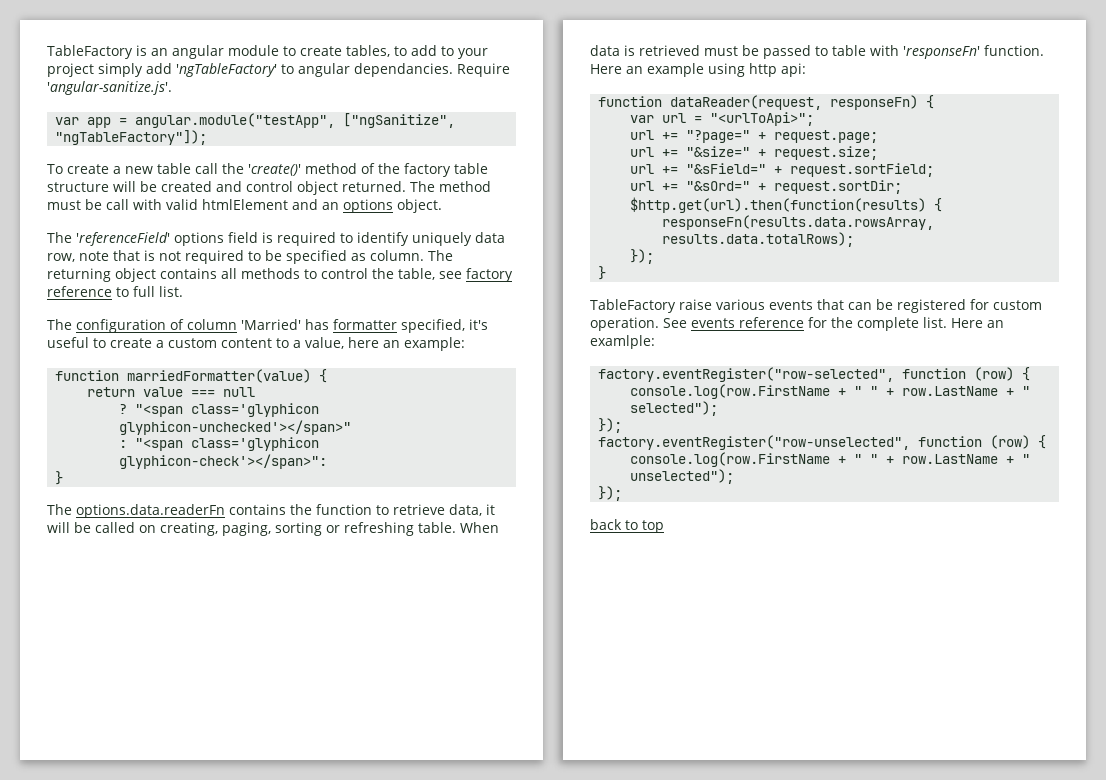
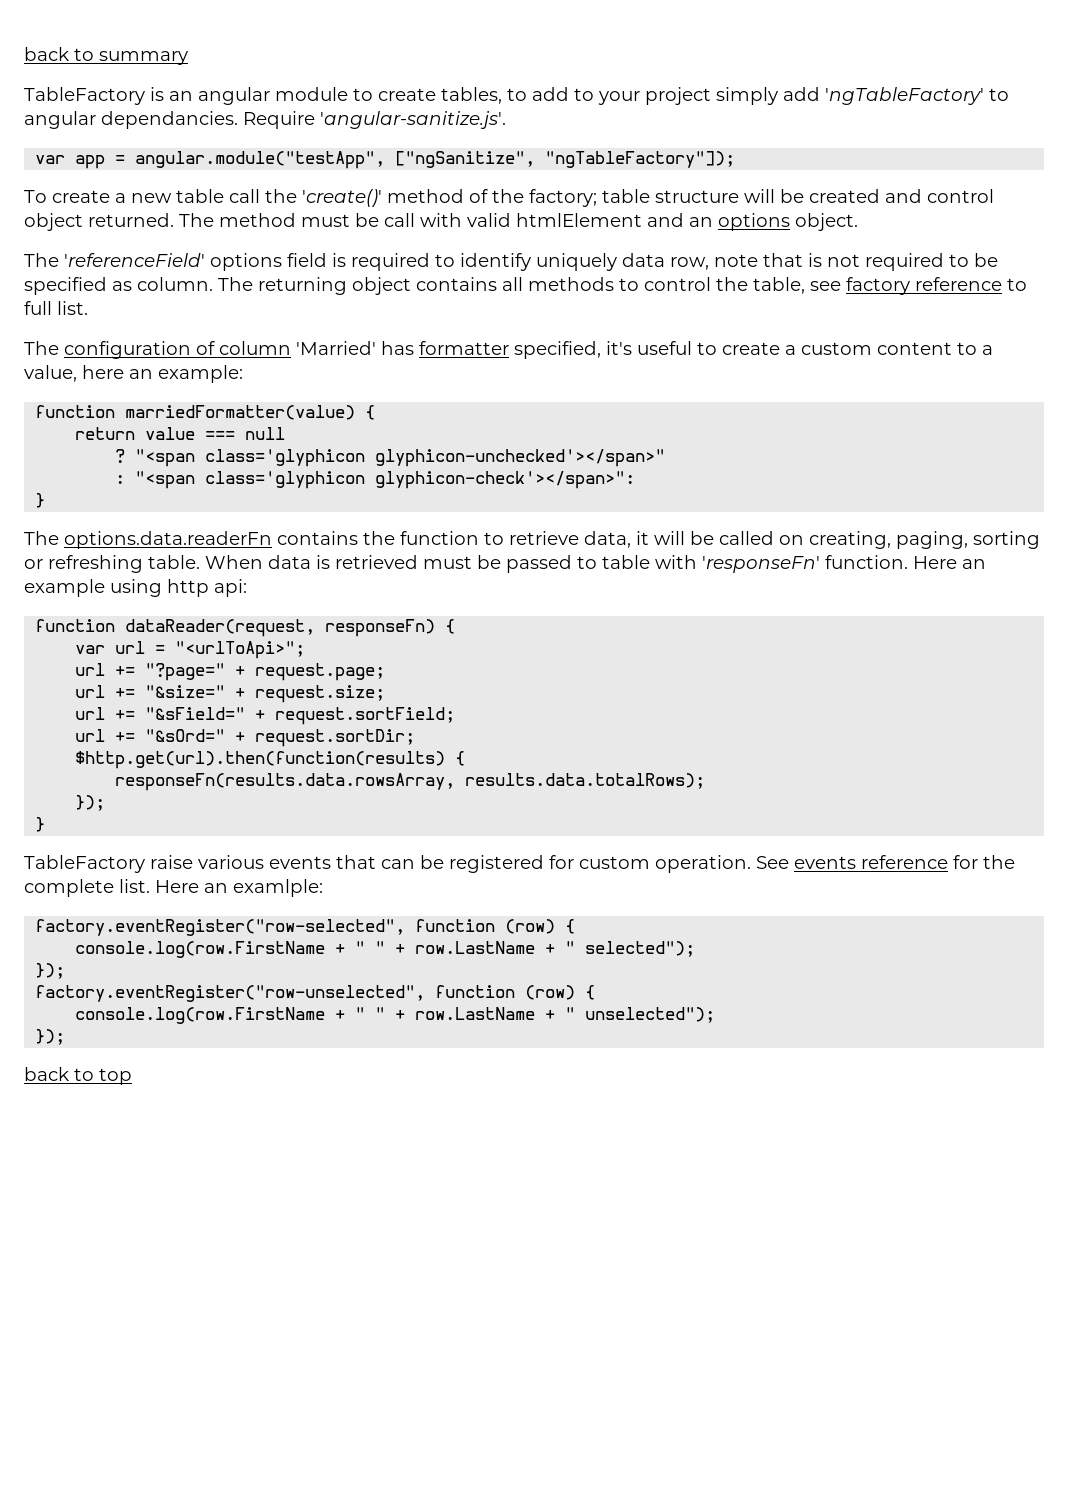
(47, 52) none -> [24,47,188,65] back to summary //
[403,163,451,177] factory -> [529,189,597,207] factory;

